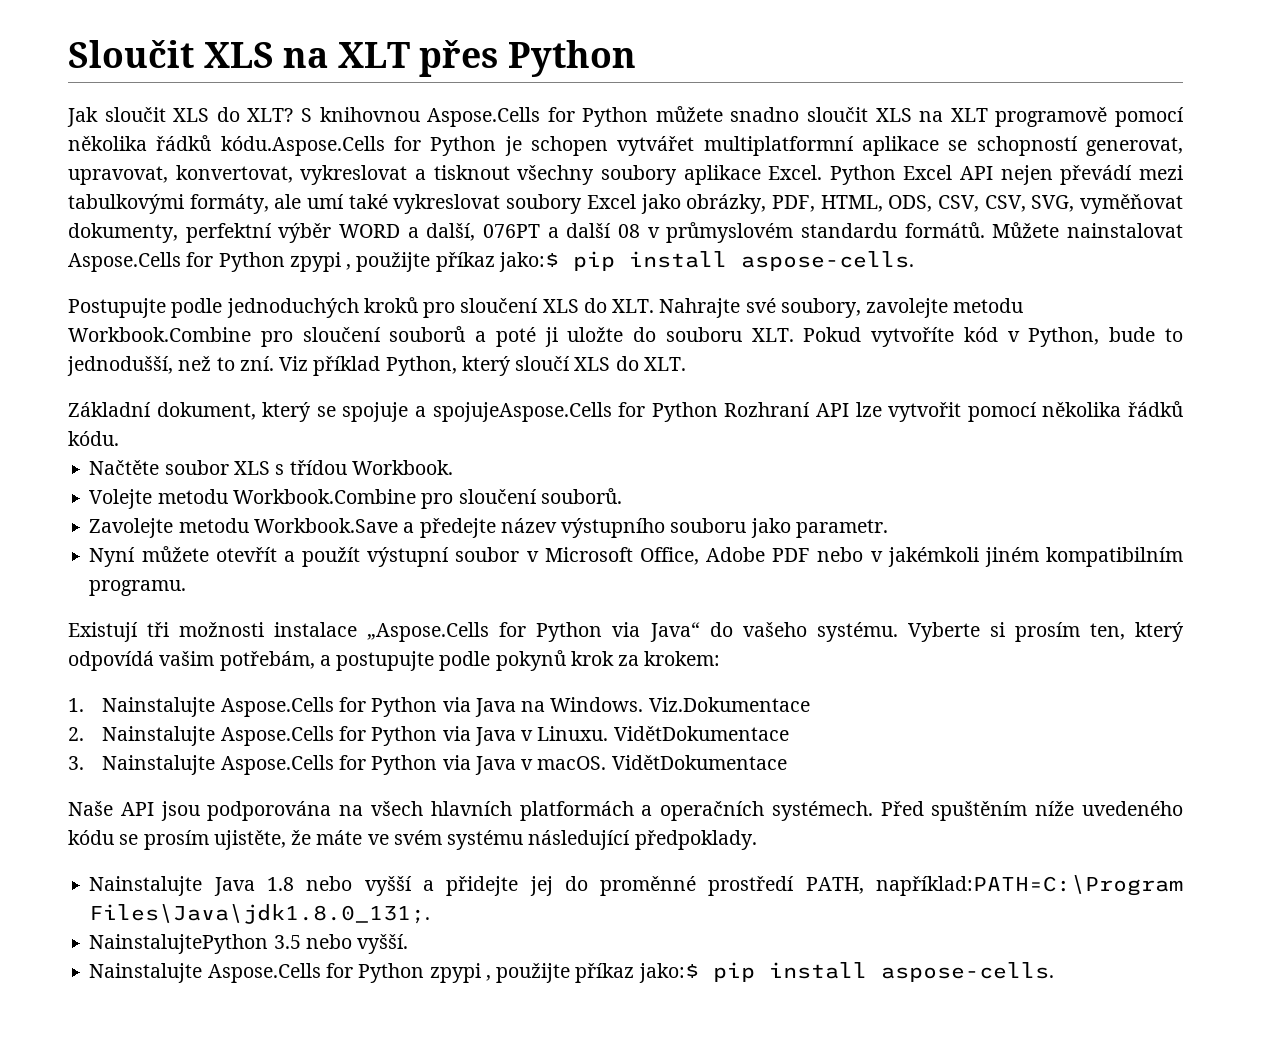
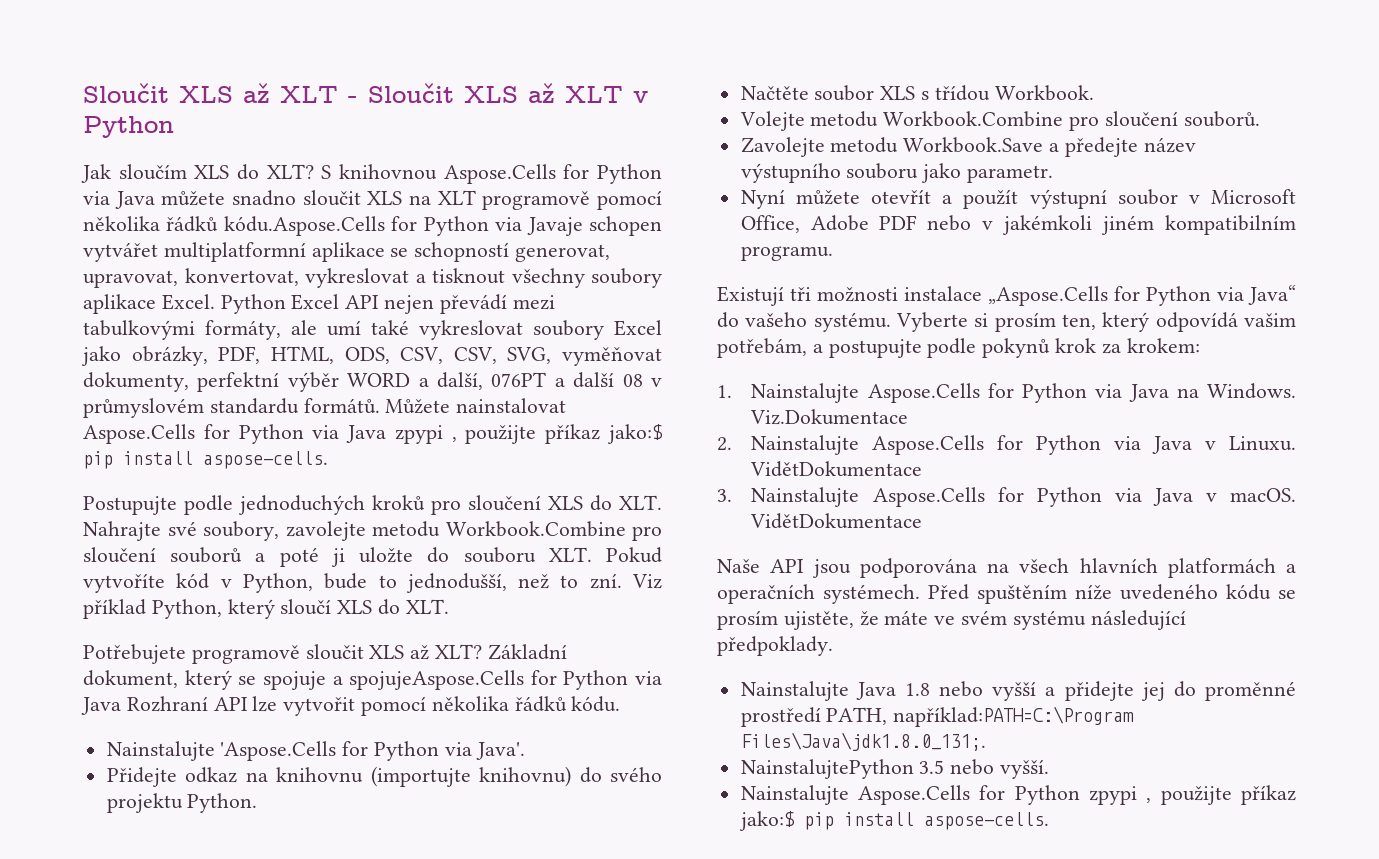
[68,40,499,77] Sloučit XLS na XLT přes -> [83,83,648,103] Sloučit XLS až XLT - Sloučit XLS až XLT v
[104,107,166,122] sloučit -> [118,164,187,180] sloučím
(649, 117) none -> [83,191,155,209] via Java
[504,136,522,156] je -> [495,217,583,236] via Javaje
(285, 262) none -> [312,425,387,443] via Java
(686, 364) none -> [83,644,483,664] Potřebujete programově sloučit XLS až XLT?
(718, 412) none -> [635,671,662,685] [81,697,121,715] via Java
(119, 438) none -> [106,741,525,761] [106,766,663,787] [106,793,258,813] // Nainstalujte 'Aspose.Cells for Python via Java'. // Přidejte odkaz na knihovnu (importujte knihovnu) do svého projektu Python.

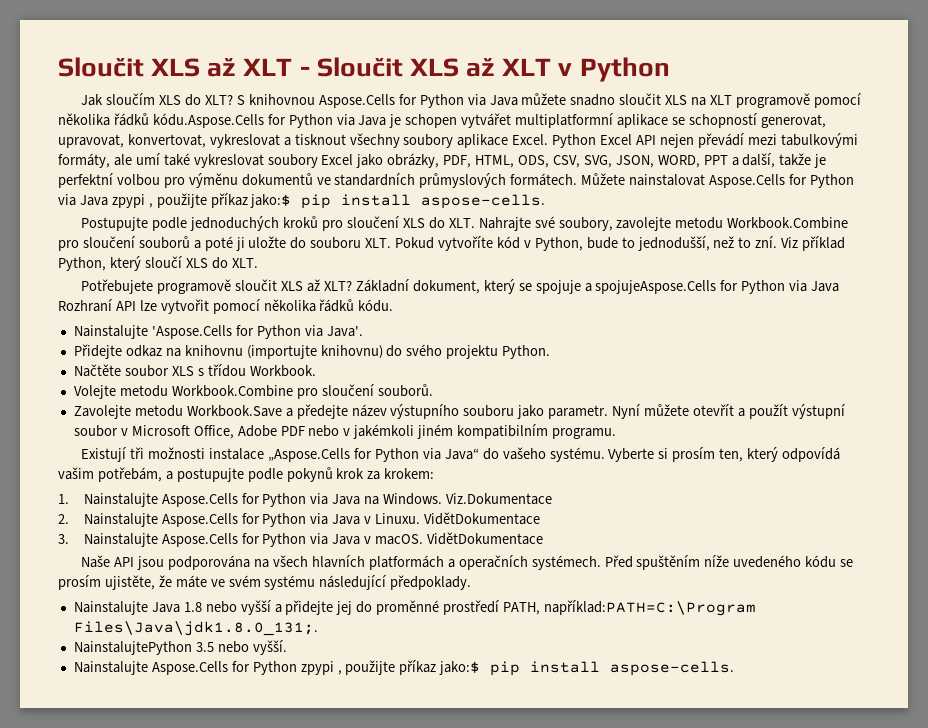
[526,217,583,236] Javaje -> [358,114,402,128] Java je
[453,347,662,366] [83,372,662,392] [83,398,380,418] CSV, SVG, vyměňovat dokumenty, perfektní výběr WORD a další, 076PT a další 08 v průmyslovém standardu formátů. -> [583,153,827,168] [58,173,578,188] SVG, JSON, WORD, PPT a další, takže je perfektní volbou pro výměnu dokumentů ve standardních průmyslových formátech.
(1054, 174) // -> (609, 412) none

